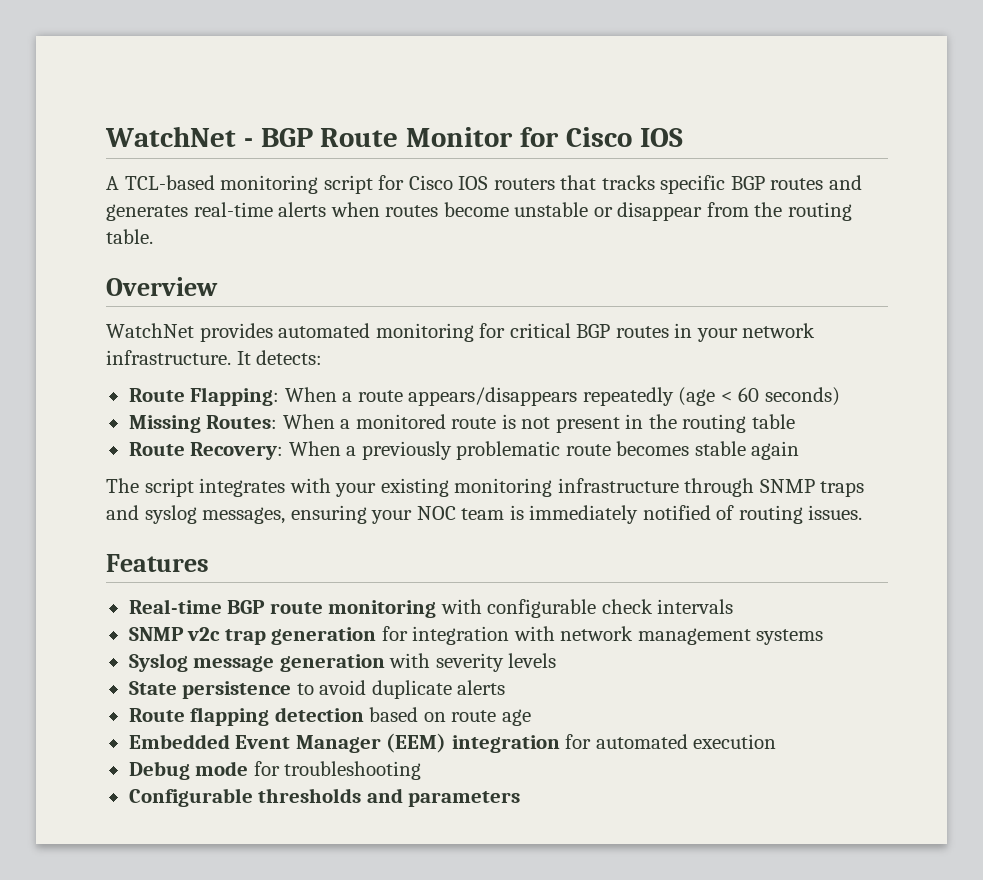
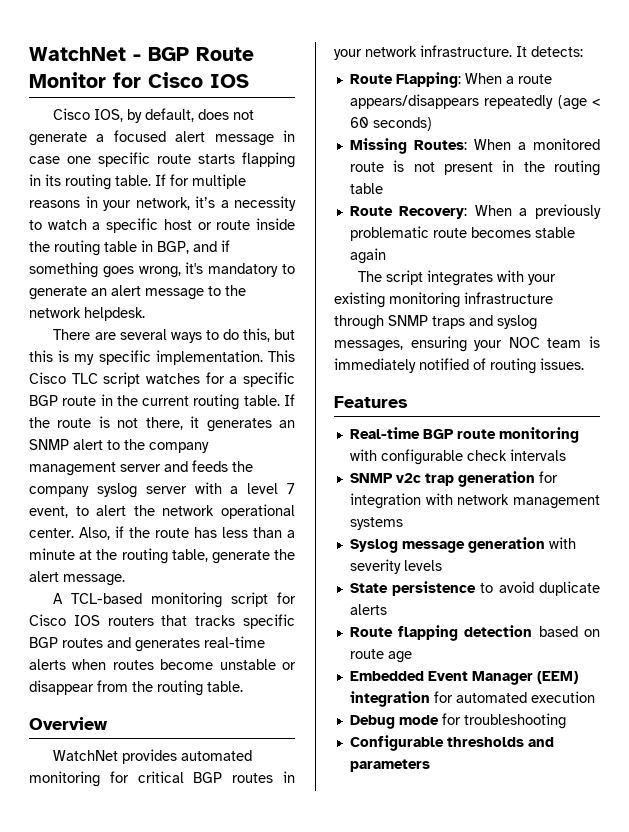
(683, 137) none -> [53,108,255,123] [29,130,295,146] [29,152,295,168] [29,174,246,190] [29,196,296,211] [29,218,295,233] [29,240,230,256] [29,262,295,278] [29,285,246,300] [29,307,145,321] [53,328,296,343] [29,350,295,365] [29,372,295,387] [29,394,295,410] [29,416,295,432] [29,439,209,453] [29,460,253,476] [29,482,295,498] [29,504,295,519] [29,526,295,540] [29,548,295,564] [29,571,125,586] // Cisco IOS, by default, does not generate a focused alert message in case one specific route starts flapping in its routing table. If for multiple reasons in your network, it’s a necessity to watch a specific host or route inside the routing table in BGP, and if something goes wrong, it's mandatory to generate an alert message to the network helpdesk. // There are several ways to do this, but this is my specific implementation. This Cisco TLC script watches for a specific BGP route in the current routing table. If the route is not there, it generates an SNMP alert to the company management server and feeds the company syslog server with a level 7 event, to alert the network operational center. Also, if the route has less than a minute at the routing table, generate the alert message.

